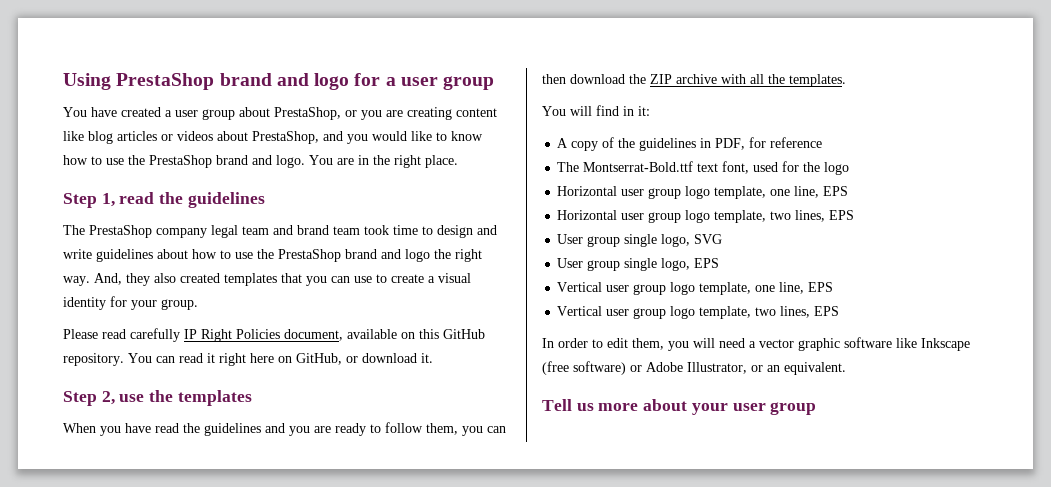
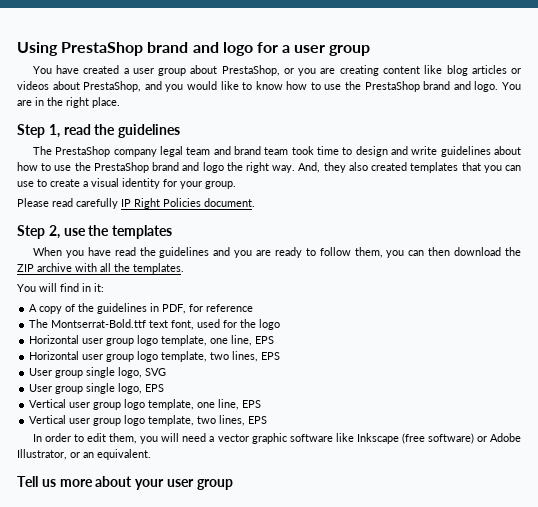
[284,329,485,341] [63,353,433,366] document, available on this GitHub repository. You can read it right here on GitHub, or download it. -> [204,198,255,207] document.

